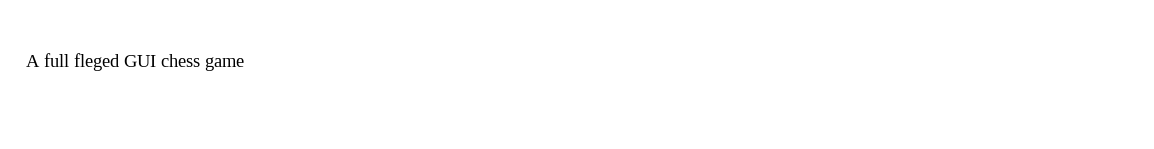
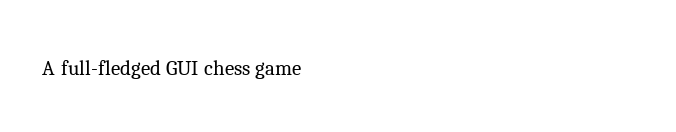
[44,53,120,71] full fleged -> [60,60,161,79] full-fledged

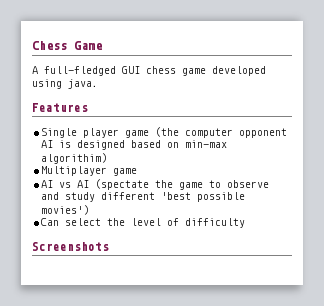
(42, 68) none -> [32,41,102,50] Chess Game //
(302, 70) none -> [212,66,266,76] [32,79,98,89] [32,103,88,112] [41,127,288,138] [41,140,228,150] [41,153,108,164] [41,166,138,176] [41,179,270,190] [41,192,246,202] [41,205,90,215] [41,218,246,228] [32,242,109,251] developed using java. // Features // Single player game (the computer opponent AI is designed based on min-max algorithim) // Multiplayer game // AI vs AI (spectate the game to observe and study different 'best possible movies') // Can select the level of difficulty // Screenshots

